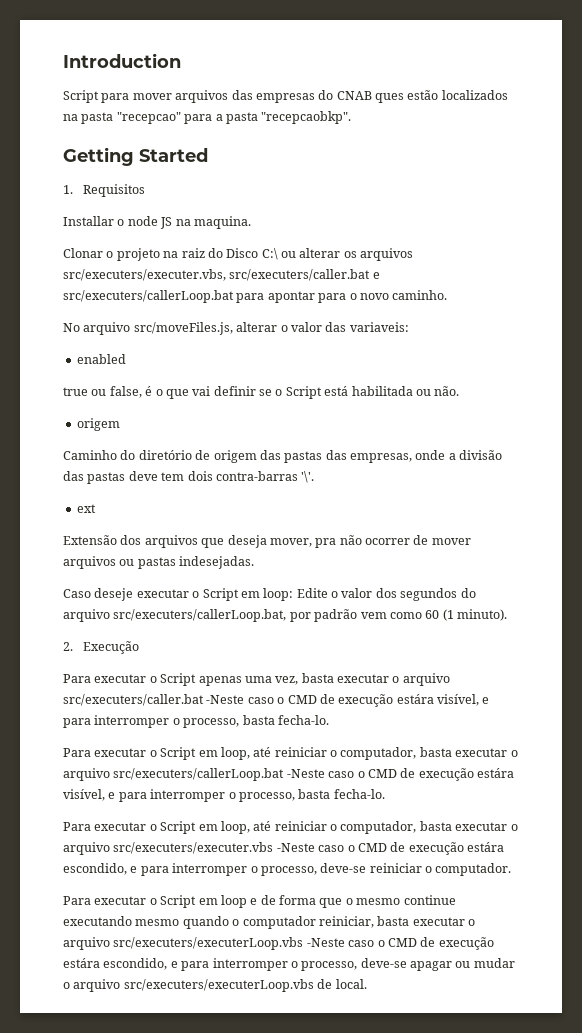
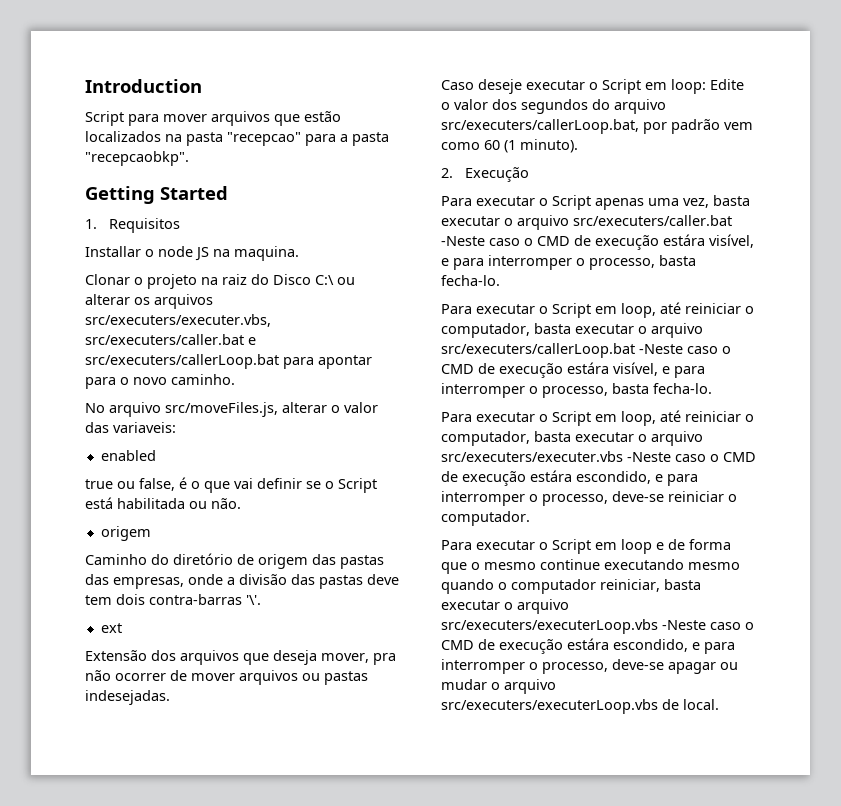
[231,90,404,103] das empresas do CNAB ques -> [274,114,300,126] que

